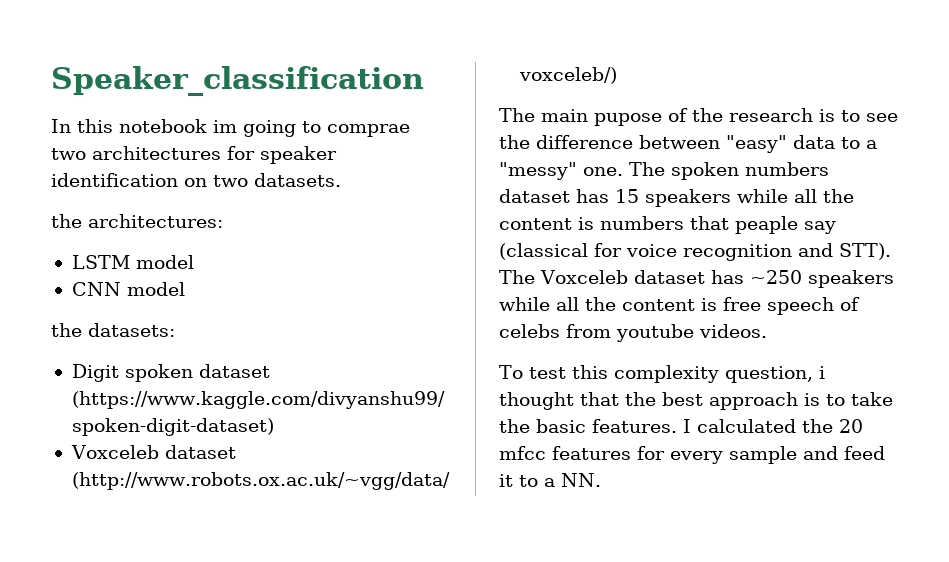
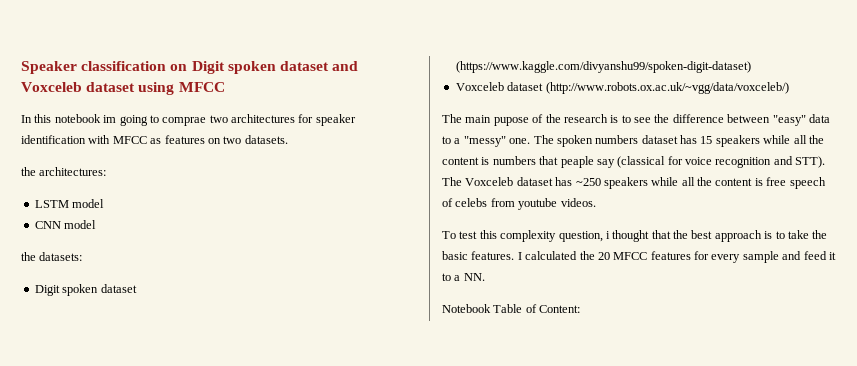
[51,66,424,96] Speaker_classification -> [21,61,359,74] [21,82,225,95] Speaker classification on Digit spoken dataset and Voxceleb dataset using MFCC
(178, 180) none -> [88,135,205,144] with MFCC as features
[499,446,546,460] mfcc -> [613,252,648,260] MFCC
(601, 480) none -> [442,304,581,313] // Notebook Table of Content:

